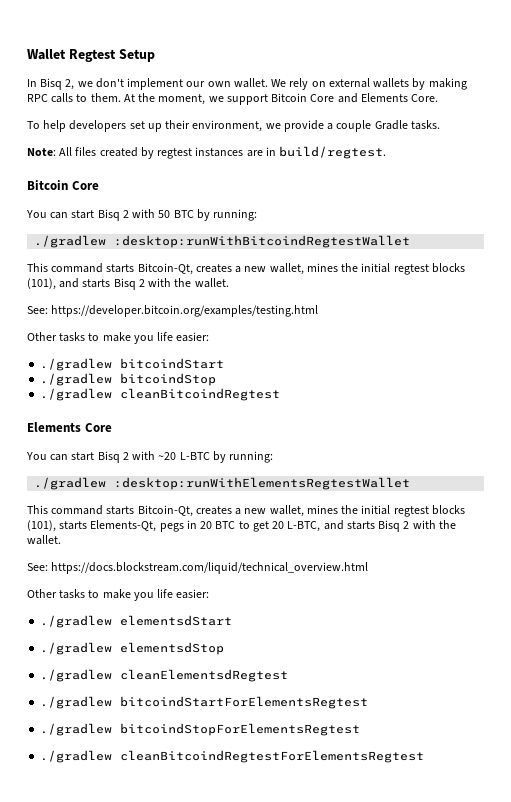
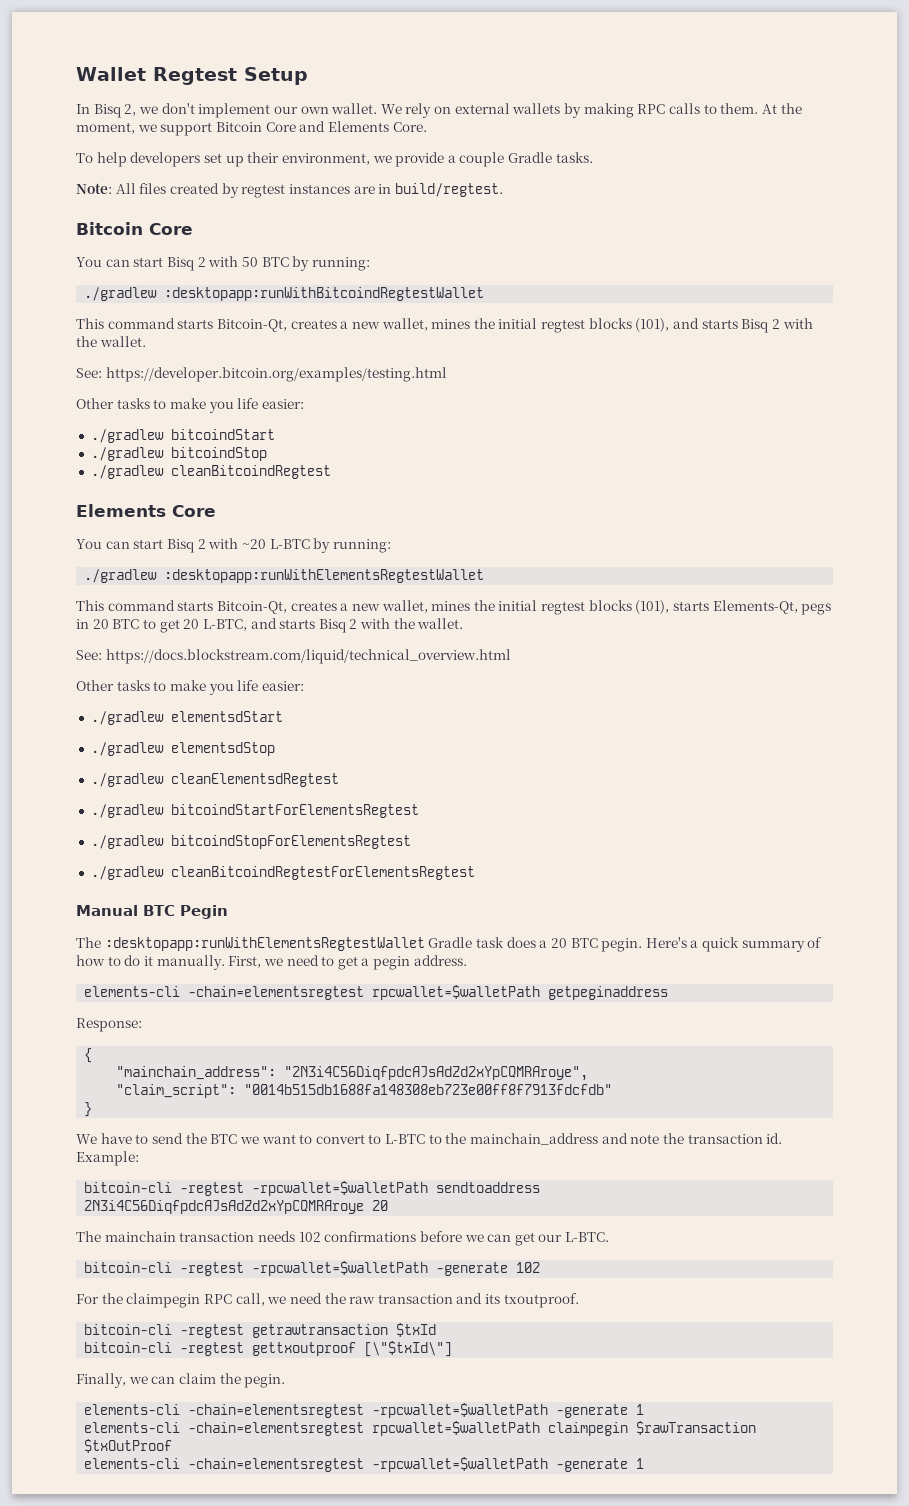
[114,235,411,248] :desktop:runWithBitcoindRegtestWallet -> [164,287,485,301] :desktopapp:runWithBitcoindRegtestWallet
[114,477,411,490] :desktop:runWithElementsRegtestWallet -> [164,569,485,583] :desktopapp:runWithElementsRegtestWallet
(425, 756) none -> [76,905,228,919] [76,937,823,952] [76,955,467,970] [84,985,669,1000] [76,1018,142,1032] [84,1048,93,1063] [116,1066,589,1081] [116,1084,613,1098] [84,1102,93,1117] [76,1133,783,1145] [76,1151,139,1166] [84,1181,541,1196] [84,1200,389,1214] [76,1231,610,1246] [84,1261,541,1276] [76,1293,579,1308] [84,1323,437,1338] [84,1341,453,1357] [76,1373,286,1388] [84,1403,645,1418] [84,1421,757,1436] [84,1439,173,1453] [84,1457,645,1472] // Manual BTC Pegin // The :desktopapp:runWithElementsRegtestWallet Gradle task does a 20 BTC pegin. Here's a quick summary of how to do it manually. First, we need to get a pegin address. // elements-cli -chain=elementsregtest rpcwallet=$walletPath getpeginaddress // Response: // { // "mainchain_address": "2N3i4C56DiqfpdcAJsAdZd2xYpCQMRAroye", // "claim_script": "0014b515db1688fa148308eb723e00ff8f7913fdcfdb" // } // We have to send the BTC we want to convert to L-BTC to the mainchain_address and note the transaction id. Example: // bitcoin-cli -regtest -rpcwallet=$walletPath sendtoaddress 2N3i4C56DiqfpdcAJsAdZd2xYpCQMRAroye 20 // The mainchain transaction needs 102 confirmations before we can get our L-BTC. // bitcoin-cli -regtest -rpcwallet=$walletPath -generate 102 // For the claimpegin RPC call, we need the raw transaction and its txoutproof. // bitcoin-cli -regtest getrawtransaction $txId // bitcoin-cli -regtest gettxoutproof [\"$txId\"] // Finally, we can claim the pegin. // elements-cli -chain=elementsregtest -rpcwallet=$walletPath -generate 1 // elements-cli -chain=elementsregtest rpcwallet=$walletPath claimpegin $rawTransaction $txOutProof // elements-cli -chain=elementsregtest -rpcwallet=$walletPath -generate 1

